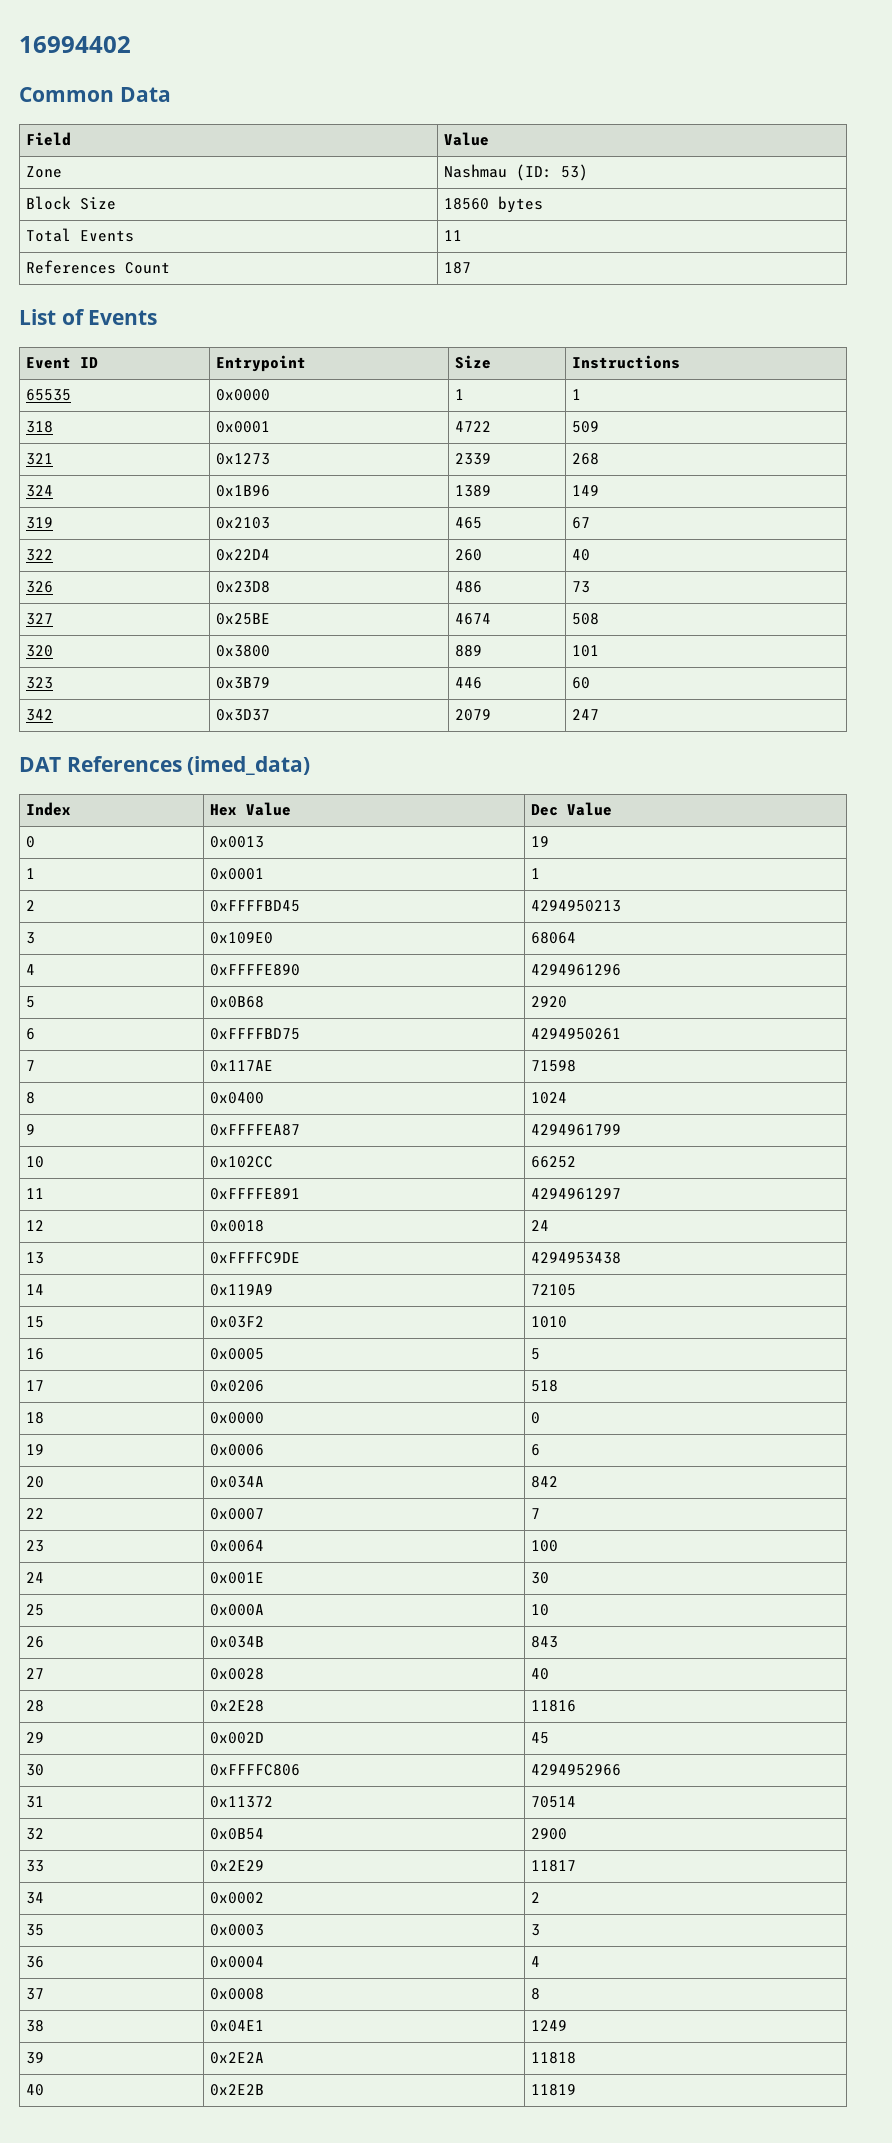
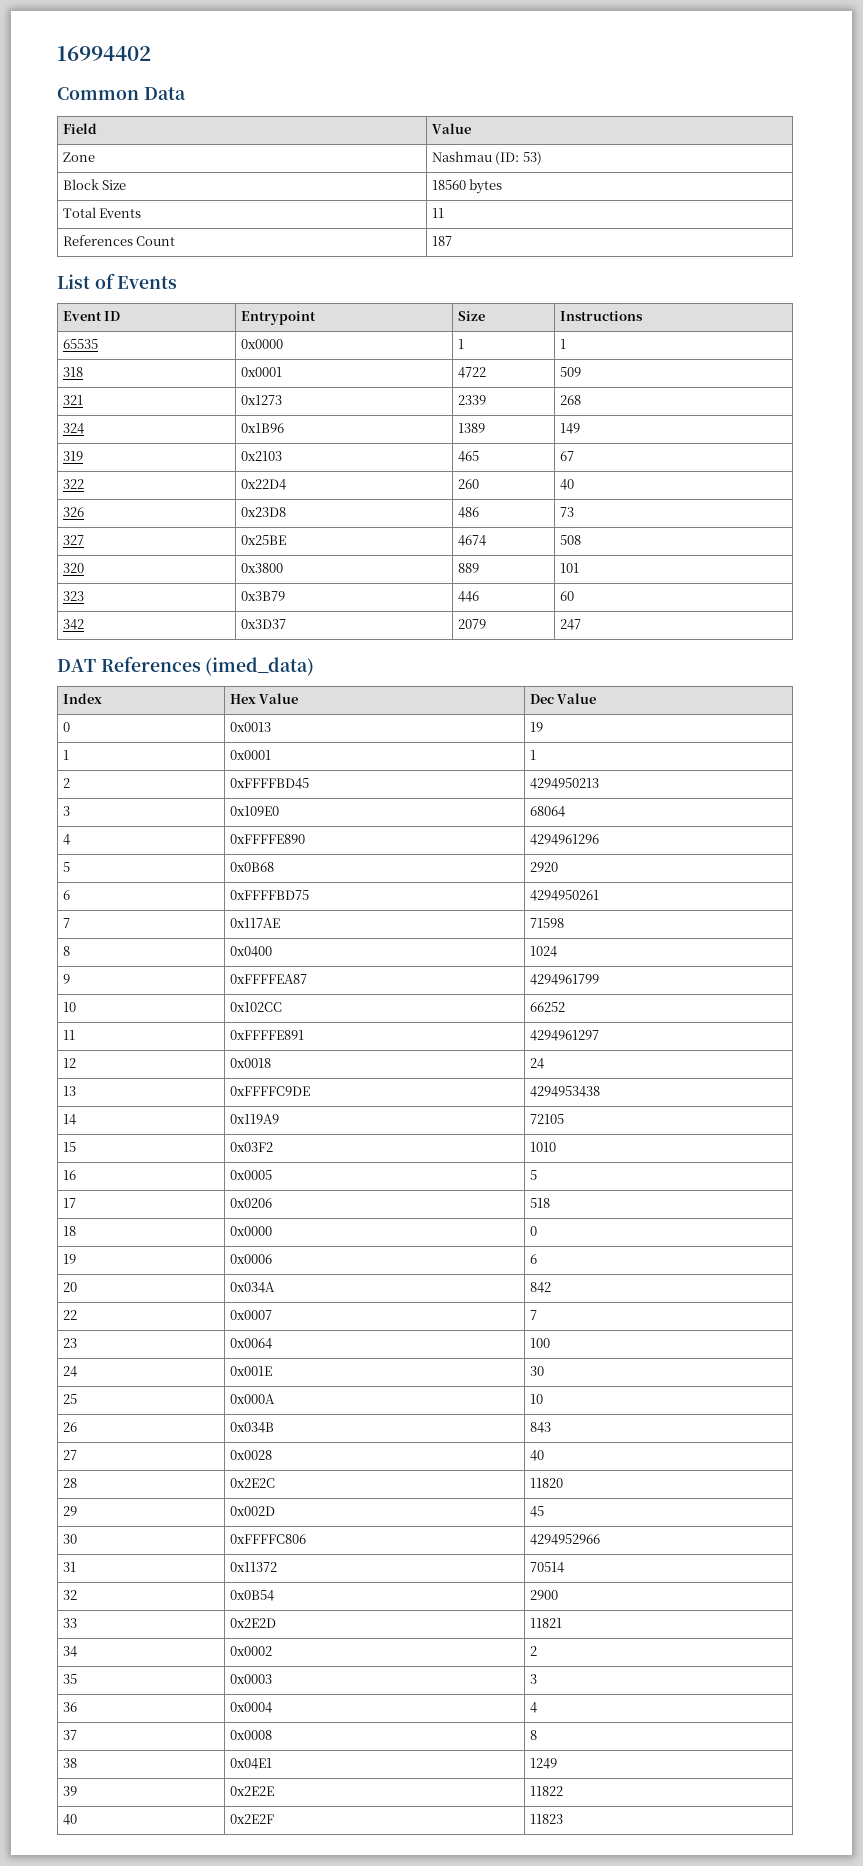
[210,1700,265,1712] [531,1700,577,1712] 0x2E28 | 11816 -> [229,1478,275,1488] [529,1478,563,1488] 0x2E2C | 11820
[210,1860,265,1872] [531,1860,577,1872] 0x2E29 | 11817 -> [229,1618,276,1628] [529,1618,562,1628] 0x2E2D | 11821
[210,2052,265,2064] [531,2052,577,2064] 0x2E2A | 11818 -> [229,1786,274,1796] [529,1786,563,1796] 0x2E2E | 11822
[210,2084,265,2096] [531,2084,577,2096] 0x2E2B | 11819 -> [229,1814,274,1824] [529,1814,563,1824] 0x2E2F | 11823

